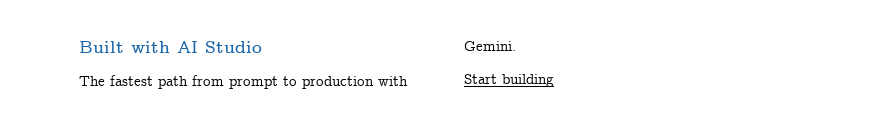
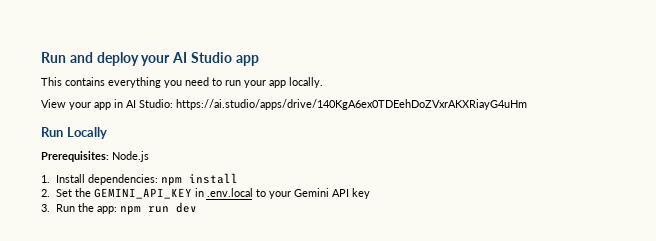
[79,41,262,53] [79,75,408,89] [464,41,516,51] [464,74,554,87] Built with AI Studio // The fastest path from prompt to production with Gemini. // Start building -> [41,52,259,66] [41,77,323,88] [41,99,527,110] [41,127,107,139] [41,151,149,162] [41,173,238,186] [41,188,370,199] [41,202,197,215] Run and deploy your AI Studio app // This contains everything you need to run your app locally. // View your app in AI Studio: https://ai.studio/apps/drive/140KgA6ex0TDEehDoZVxrAKXRiayG4uHm // Run Locally // Prerequisites: Node.js // 1. Install dependencies: npm install // 2. Set the GEMINI_API_KEY in .env.local to your Gemini API key // 3. Run the app: npm run dev

